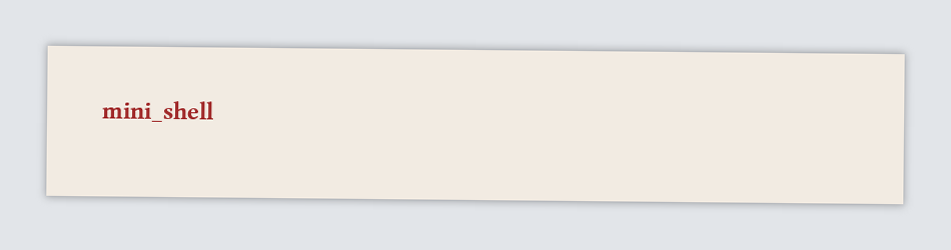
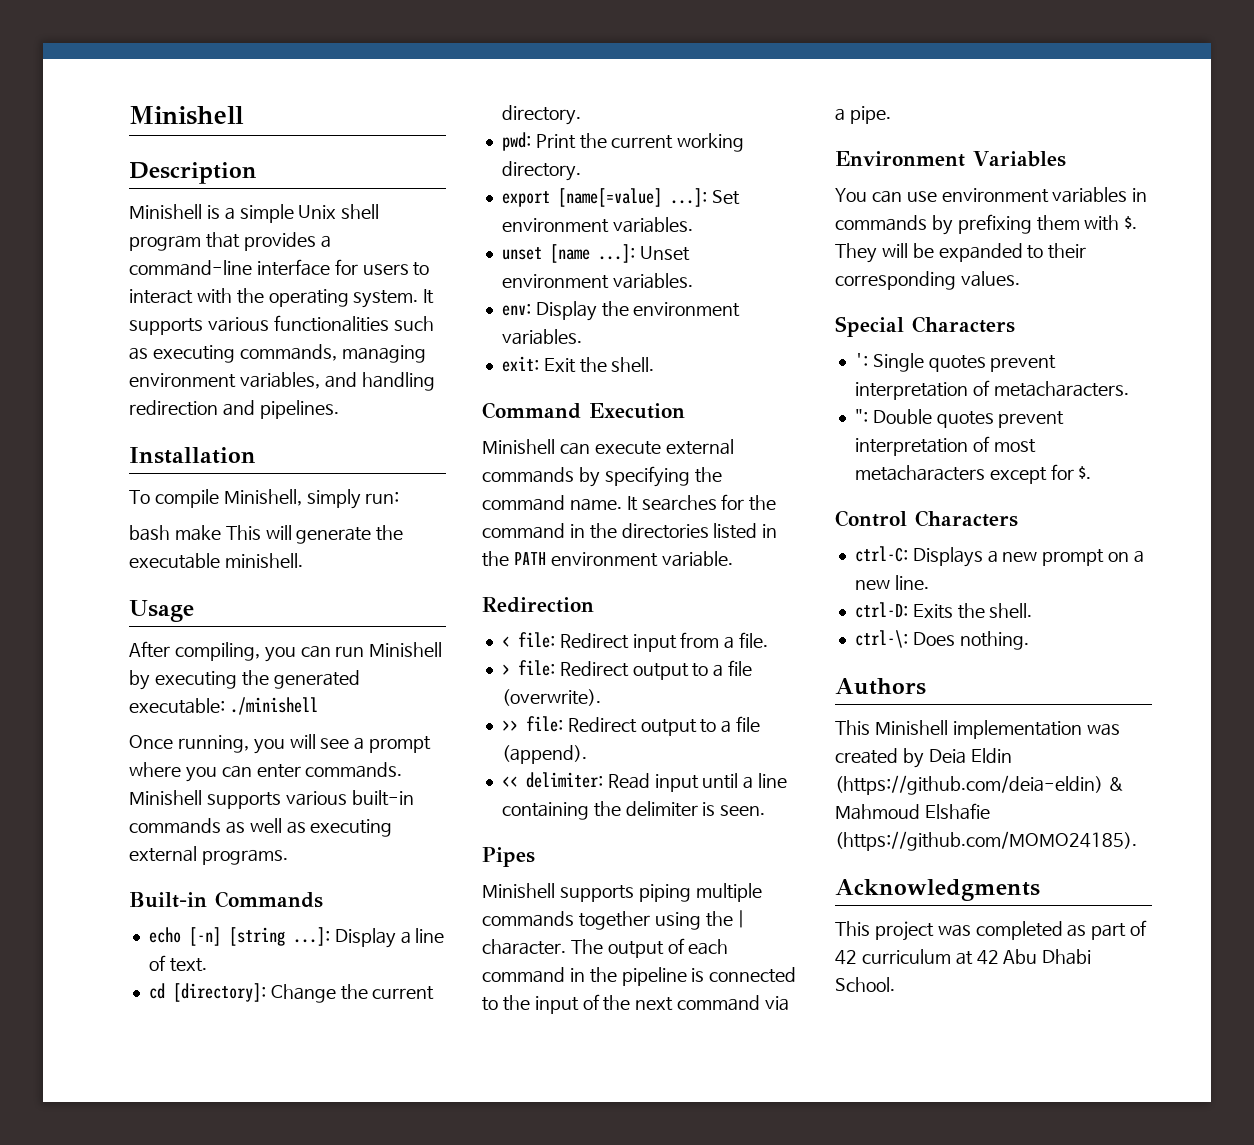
[102,100,215,123] mini_shell -> [129,106,244,125] [129,162,257,184] [129,204,380,223] [129,232,331,251] [129,259,430,276] [129,288,435,308] [129,315,434,335] [129,344,426,363] [129,372,435,391] [129,400,339,419] [129,447,256,464] [129,489,400,509] [129,525,404,544] [129,553,303,569] [129,600,194,622] [129,641,443,662] [129,670,360,690] [129,697,318,715] [129,734,432,754] [129,762,403,782] [129,790,414,809] [129,818,393,837] [129,846,288,865] [129,891,323,908] [148,927,445,948] [148,955,207,972] [148,983,435,1003] [501,105,581,125] [501,132,745,152] [501,161,581,181] [501,188,740,207] [501,217,693,233] [501,244,690,263] [501,273,693,289] [501,301,741,321] [501,329,582,345] [501,356,655,373] [482,402,685,419] [482,439,734,455] [482,466,722,487] [482,494,777,511] [482,523,778,539] [482,551,733,567] [482,597,594,613] [501,632,769,652] [501,660,753,680] [501,689,601,706] [501,716,761,736] [501,745,587,764] [501,772,788,792] [501,801,766,820] [482,847,535,867] [482,883,762,902] [482,910,746,930] [482,938,729,958] [482,967,797,986] [482,994,790,1014] [835,106,891,124] [835,151,1066,167] [835,187,1148,203] [835,214,1138,235] [835,243,1087,263] [835,271,1020,290] [835,316,1015,337] [854,353,1057,372] [854,380,1129,400] [854,409,1065,428] [854,436,1036,456] [854,464,1092,484] [835,510,1018,527] [854,546,1144,567] [854,575,929,590] [854,602,1033,619] [854,630,1029,650] [835,678,926,695] [835,720,1120,739] [835,748,1012,768] [835,775,1124,795] [835,803,990,820] [835,831,1137,851] [835,879,1040,901] [835,920,1148,941] [835,949,1092,965] [835,977,895,992] Minishell // Description // Minishell is a simple Unix shell program that provides a command-line interface for users to interact with the operating system. It supports various functionalities such as executing commands, managing environment variables, and handling redirection and pipelines. // Installation // To compile Minishell, simply run: // bash make This will generate the executable minishell. // Usage // After compiling, you can run Minishell by executing the generated executable: ./minishell // Once running, you will see a prompt where you can enter commands. Minishell supports various built-in commands as well as executing external programs. // Built-in Commands // echo [-n] [string ...]: Display a line of text. // cd [directory]: Change the current directory. // pwd: Print the current working directory. // export [name[=value] ...]: Set environment variables. // unset [name ...]: Unset environment variables. // env: Display the environment variables. // exit: Exit the shell. // Command Execution // Minishell can execute external commands by specifying the command name. It searches for the command in the directories listed in the PATH environment variable. // Redirection // < file: Redirect input from a file. // > file: Redirect output to a file (overwrite). // >> file: Redirect output to a file (append). // << delimiter: Read input until a line containing the delimiter is seen. // Pipes // Minishell supports piping multiple commands together using the | character. The output of each command in the pipeline is connected to the input of the next command via a pipe. // Environment Variables // You can use environment variables in commands by prefixing them with $. They will be expanded to their corresponding values. // Special Characters // ': Single quotes prevent interpretation of metacharacters. // ": Double quotes prevent interpretation of most metacharacters except for $. // Control Characters // ctrl-C: Displays a new prompt on a new line. // ctrl-D: Exits the shell. // ctrl-\: Does nothing. // Authors // This Minishell implementation was created by Deia Eldin (https://github.com/deia-eldin) & Mahmoud Elshafie (https://github.com/MOMO24185). // Acknowledgments // This project was completed as part of 42 curriculum at 42 Abu Dhabi School.

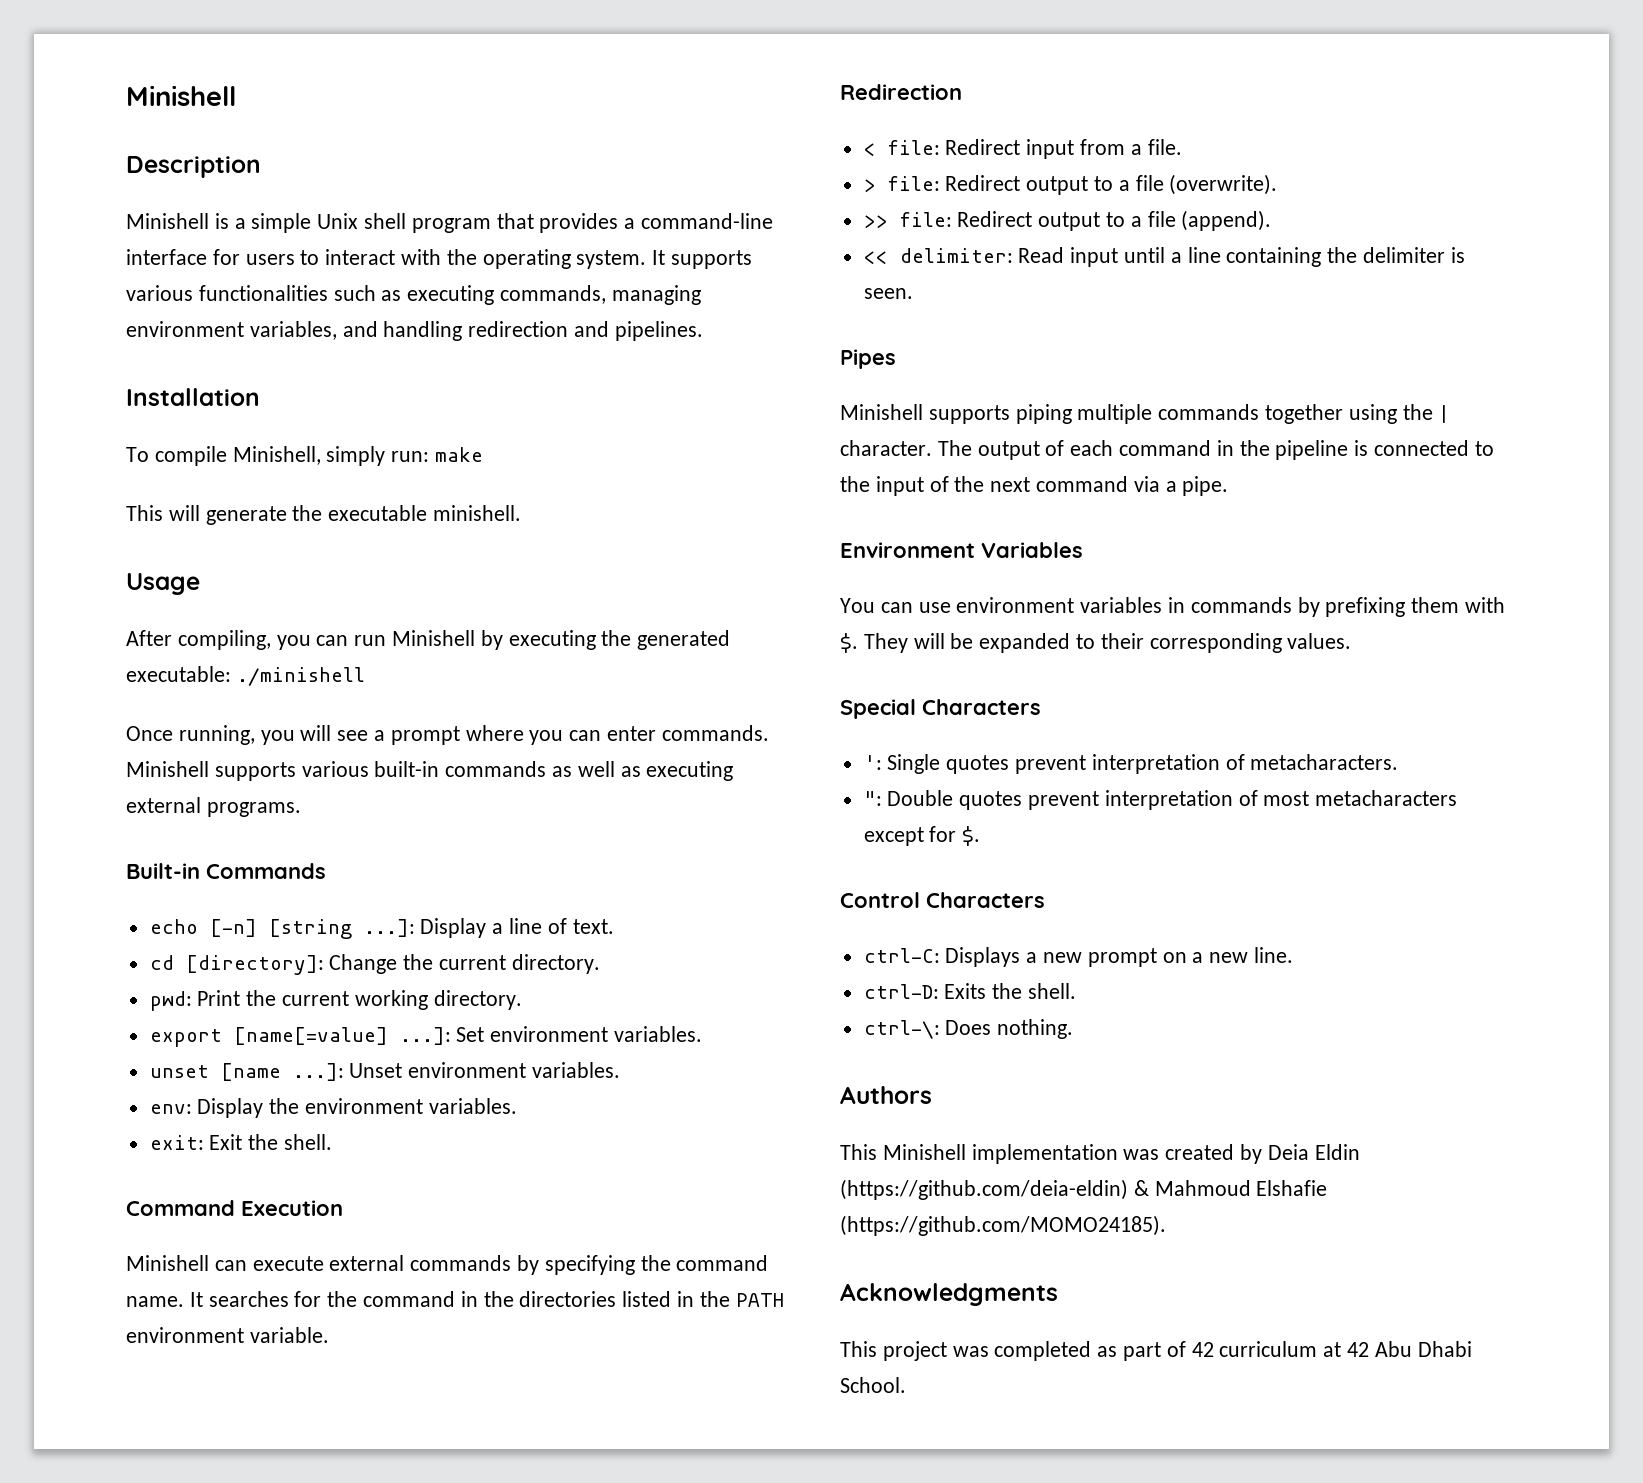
[129,525,221,541] // bash make -> [435,447,484,462] make //

